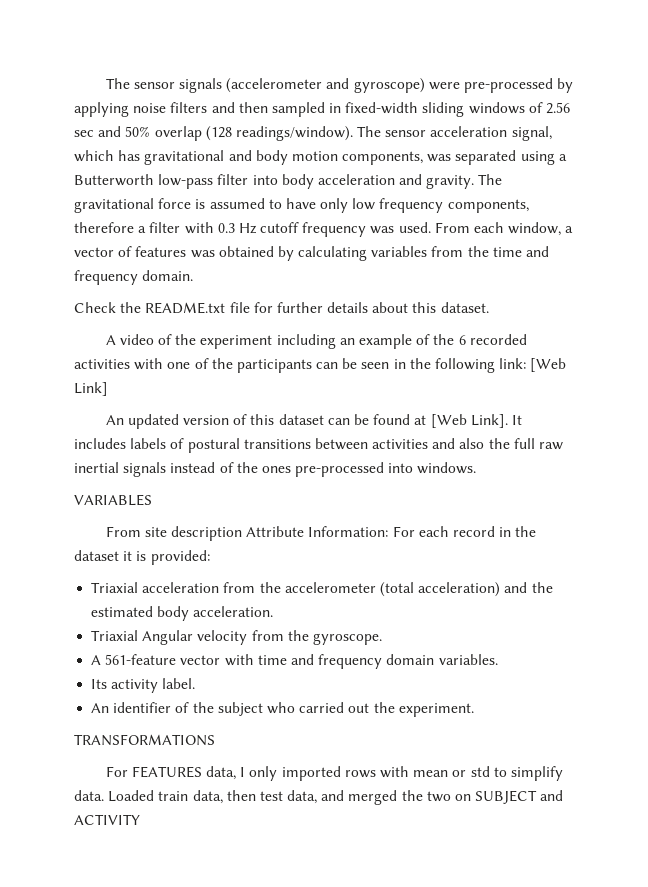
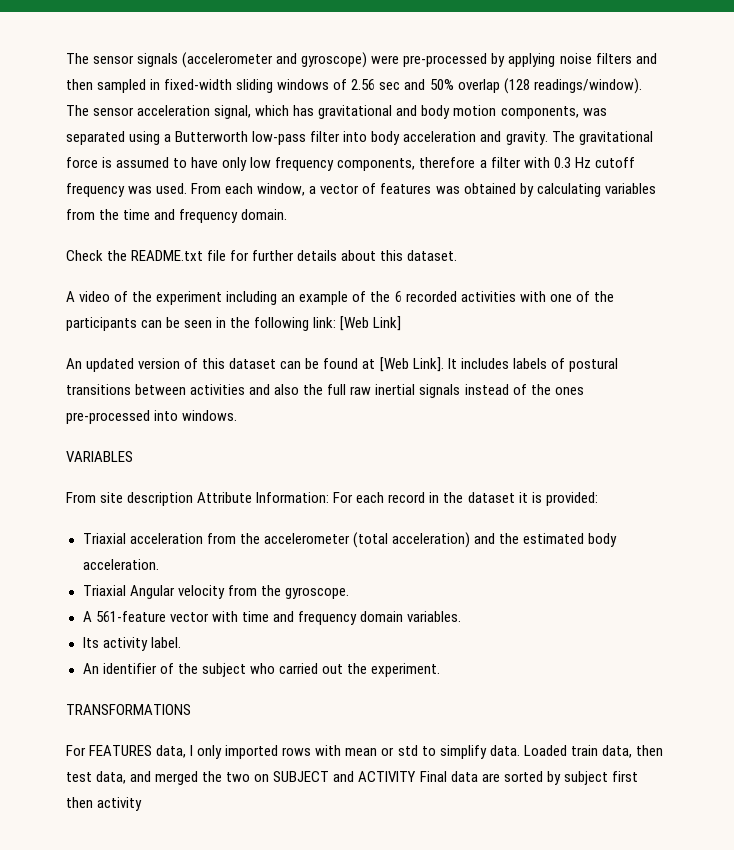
(140, 819) none -> [419,771,638,785] [66,797,143,811] Final data are sorted by subject first then activity

